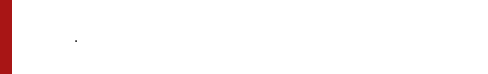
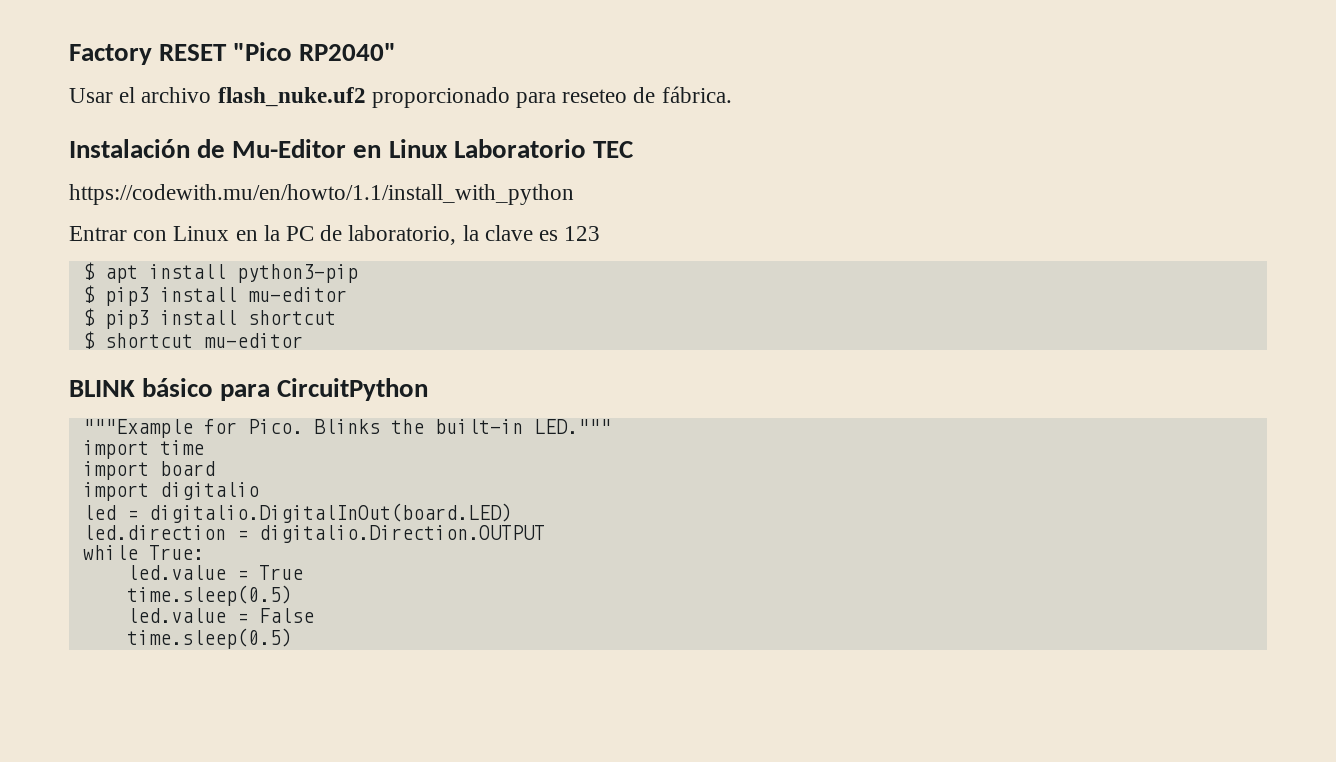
[74,40,78,42] . -> [69,42,397,65] [69,86,732,108] [69,139,634,158] [69,184,574,205] [69,225,601,245] [82,262,358,283] [82,285,347,306] [82,308,336,329] [82,331,303,349] [69,378,429,401] [82,419,611,438] [82,440,204,459] [82,461,215,480] [82,482,259,501] [82,503,512,523] [82,525,545,543] [82,545,204,560] [126,565,303,580] [126,585,292,606] [126,608,314,623] [126,628,292,649] Factory RESET "Pico RP2040" // Usar el archivo flash_nuke.uf2 proporcionado para reseteo de fábrica. // Instalación de Mu-Editor en Linux Laboratorio TEC // https://codewith.mu/en/howto/1.1/install_with_python // Entrar con Linux en la PC de laboratorio, la clave es 123 // $ apt install python3-pip // $ pip3 install mu-editor // $ pip3 install shortcut // $ shortcut mu-editor // BLINK básico para CircuitPython // """Example for Pico. Blinks the built-in LED.""" // import time // import board // import digitalio // led = digitalio.DigitalInOut(board.LED) // led.direction = digitalio.Direction.OUTPUT // while True: // led.value = True // time.sleep(0.5) // led.value = False // time.sleep(0.5)

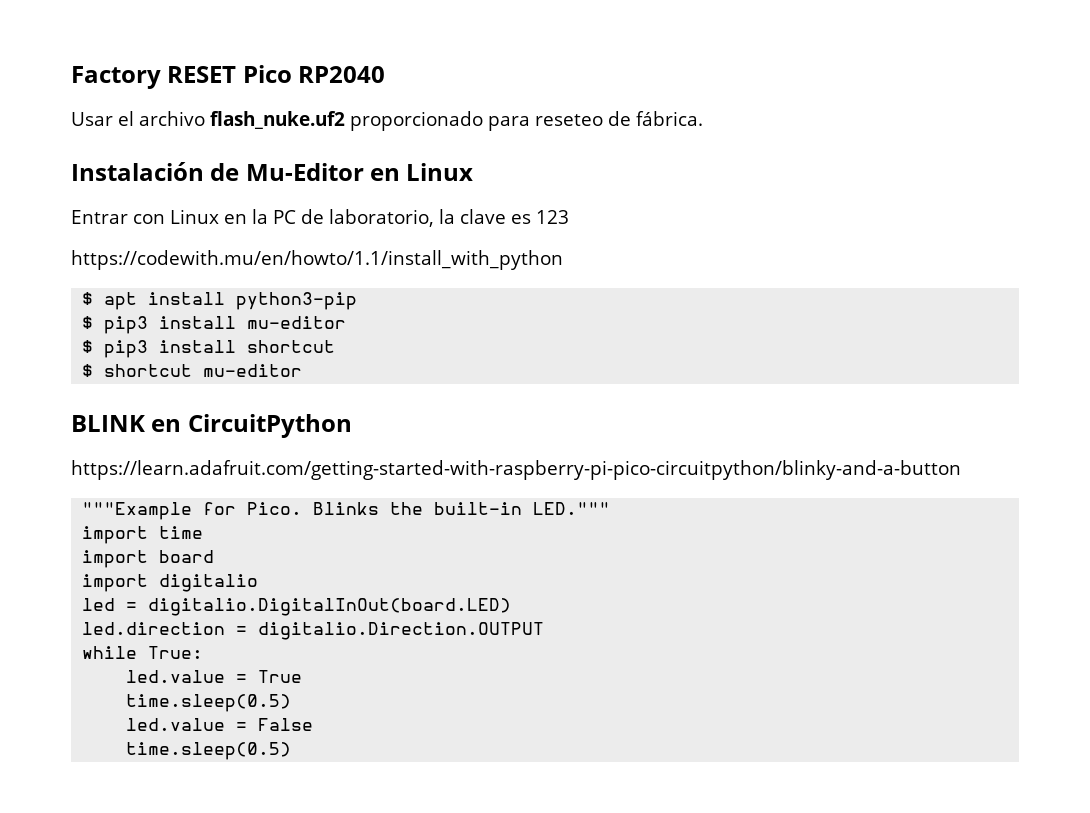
[233,42,397,61] "Pico RP2040" -> [242,65,386,83] Pico RP2040
[453,139,634,158] [69,184,574,205] Laboratorio TEC // https://codewith.mu/en/howto/1.1/install_with_python -> (474, 172) none
(601, 233) none -> [71,250,563,270] // https://codewith.mu/en/howto/1.1/install_with_python
[142,378,271,401] básico para -> [151,419,182,432] en
(429, 389) none -> [71,460,961,480] // https://learn.adafruit.com/getting-started-with-raspberry-pi-pico-circuitpython/blinky-and-a-button

